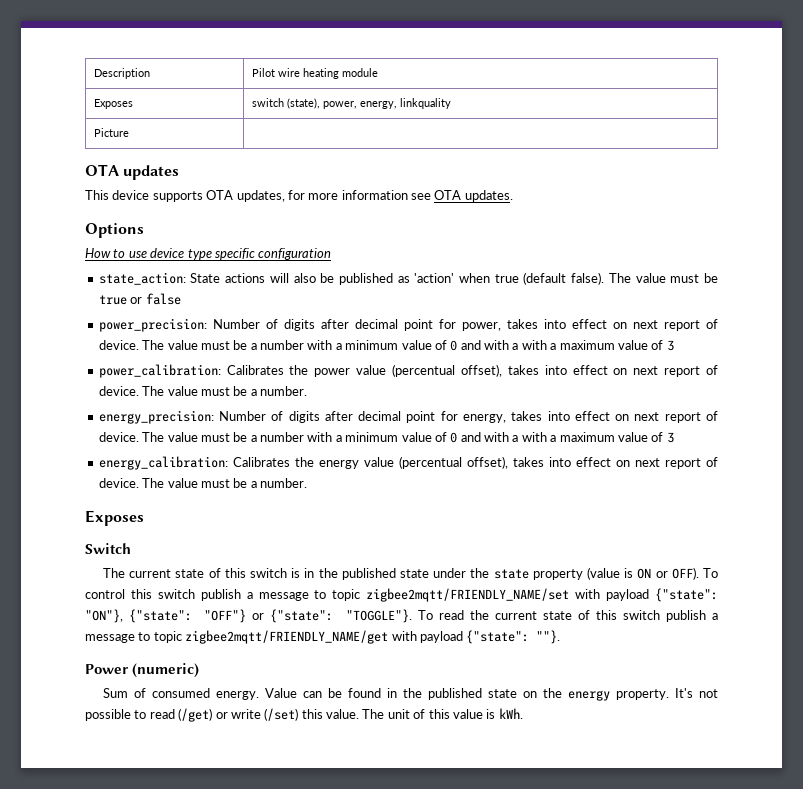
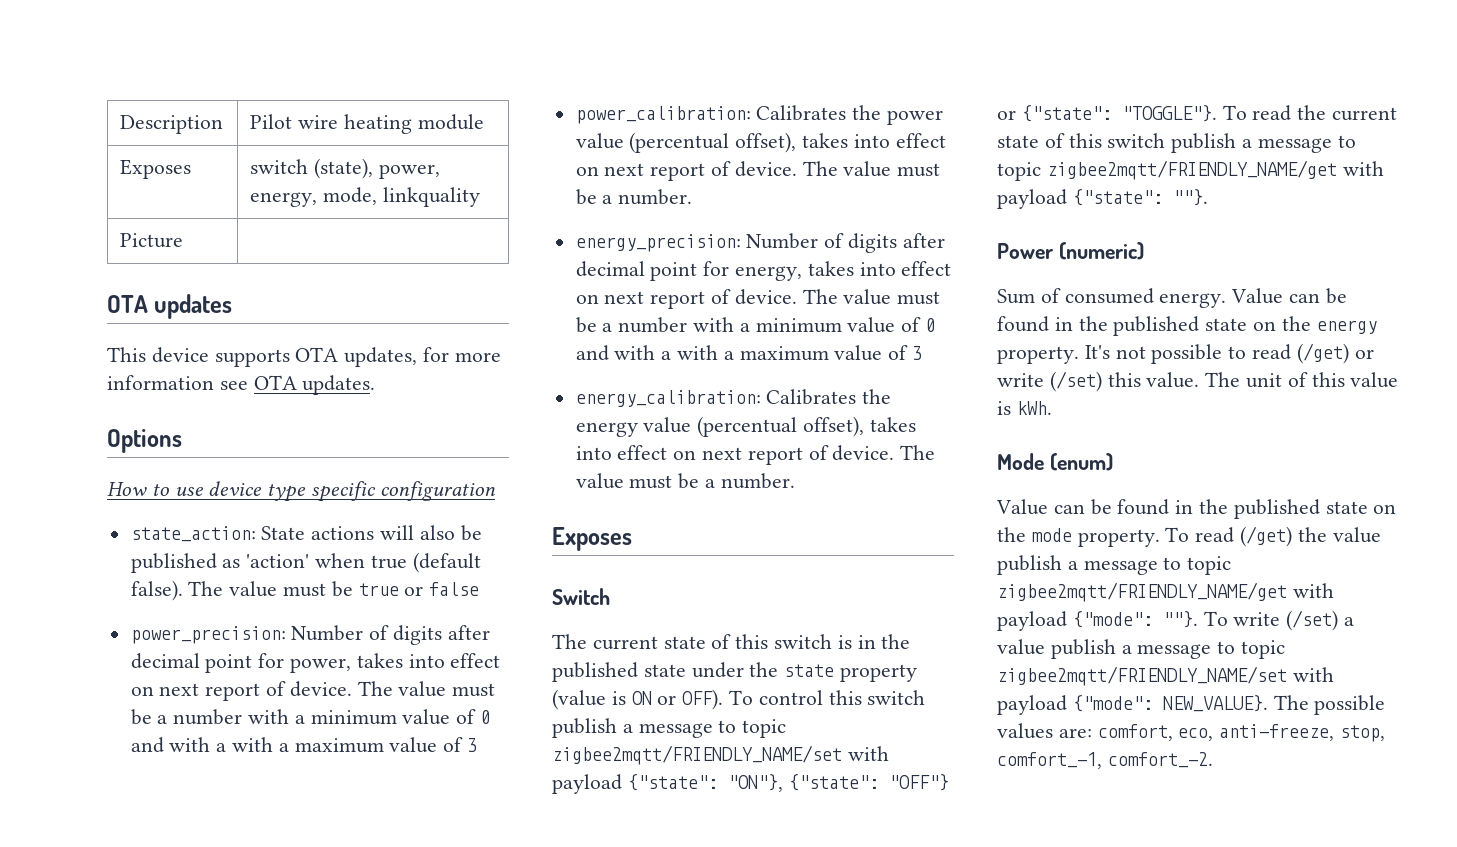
(397, 105) none -> [322,187,377,205] mode,
(523, 713) none -> [997,453,1113,471] [996,499,1397,519] [997,526,1381,547] [997,555,1232,575] [997,582,1334,602] [997,610,1355,631] [997,639,1286,659] [997,666,1334,686] [997,695,1386,715] [997,723,1386,742] [997,752,1213,769] // Mode (enum) // Value can be found in the published state on the mode property. To read (/get) the value publish a message to topic zigbee2mqtt/FRIENDLY_NAME/get with payload {"mode": ""}. To write (/set) a value publish a message to topic zigbee2mqtt/FRIENDLY_NAME/set with payload {"mode": NEW_VALUE}. The possible values are: comfort, eco, anti-freeze, stop, comfort_-1, comfort_-2.

